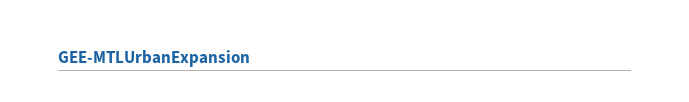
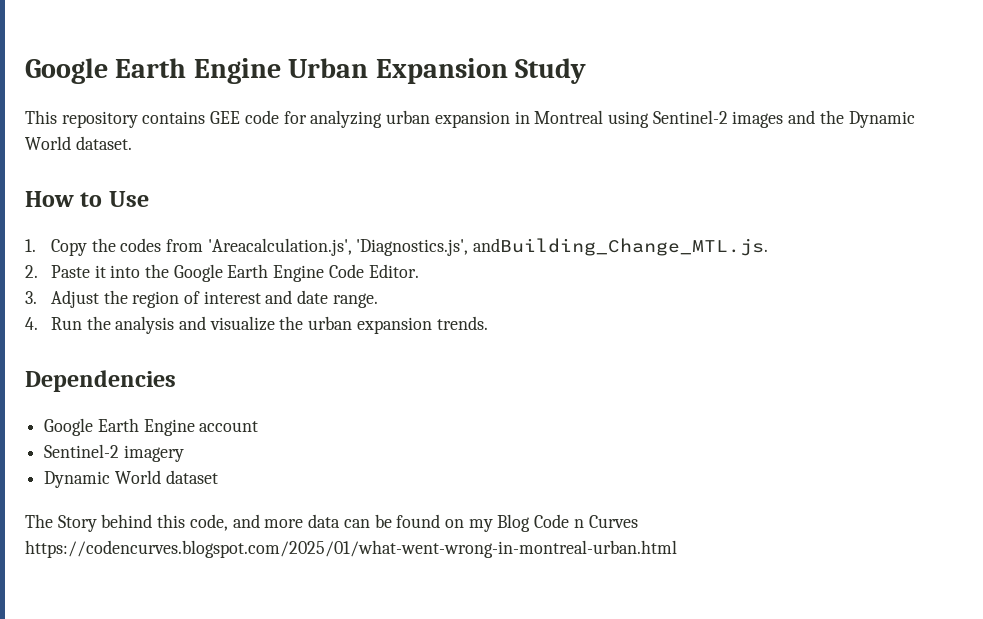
[58,50,250,67] GEE-MTLUrbanExpansion -> [25,58,587,84] [25,110,915,128] [25,136,132,150] [25,191,149,207] [25,238,769,256] [25,264,419,282] [25,290,378,308] [25,316,488,334] [25,370,176,392] [44,418,259,436] [44,444,184,462] [44,470,218,488] [25,514,638,532] [25,540,677,558] Google Earth Engine Urban Expansion Study // This repository contains GEE code for analyzing urban expansion in Montreal using Sentinel-2 images and the Dynamic World dataset. // How to Use // 1. Copy the codes from 'Areacalculation.js', 'Diagnostics.js', andBuilding_Change_MTL.js. // 2. Paste it into the Google Earth Engine Code Editor. // 3. Adjust the region of interest and date range. // 4. Run the analysis and visualize the urban expansion trends. // Dependencies // Google Earth Engine account // Sentinel-2 imagery // Dynamic World dataset // The Story behind this code, and more data can be found on my Blog Code n Curves https://codencurves.blogspot.com/2025/01/what-went-wrong-in-montreal-urban.html

